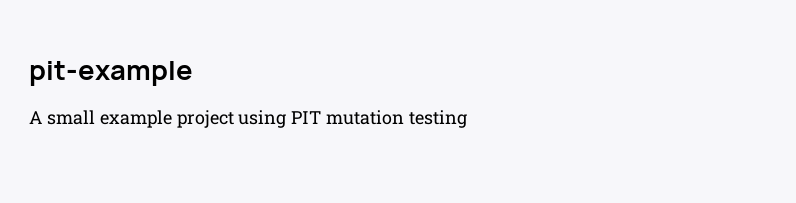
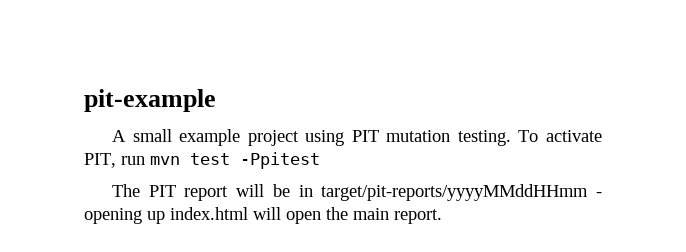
[409,110,468,128] testing -> [457,130,602,146] [84,152,320,169] [112,184,602,201] [84,207,442,224] testing. To activate PIT, run mvn test -Ppitest // The PIT report will be in target/pit-reports/yyyyMMddHHmm - opening up index.html will open the main report.

